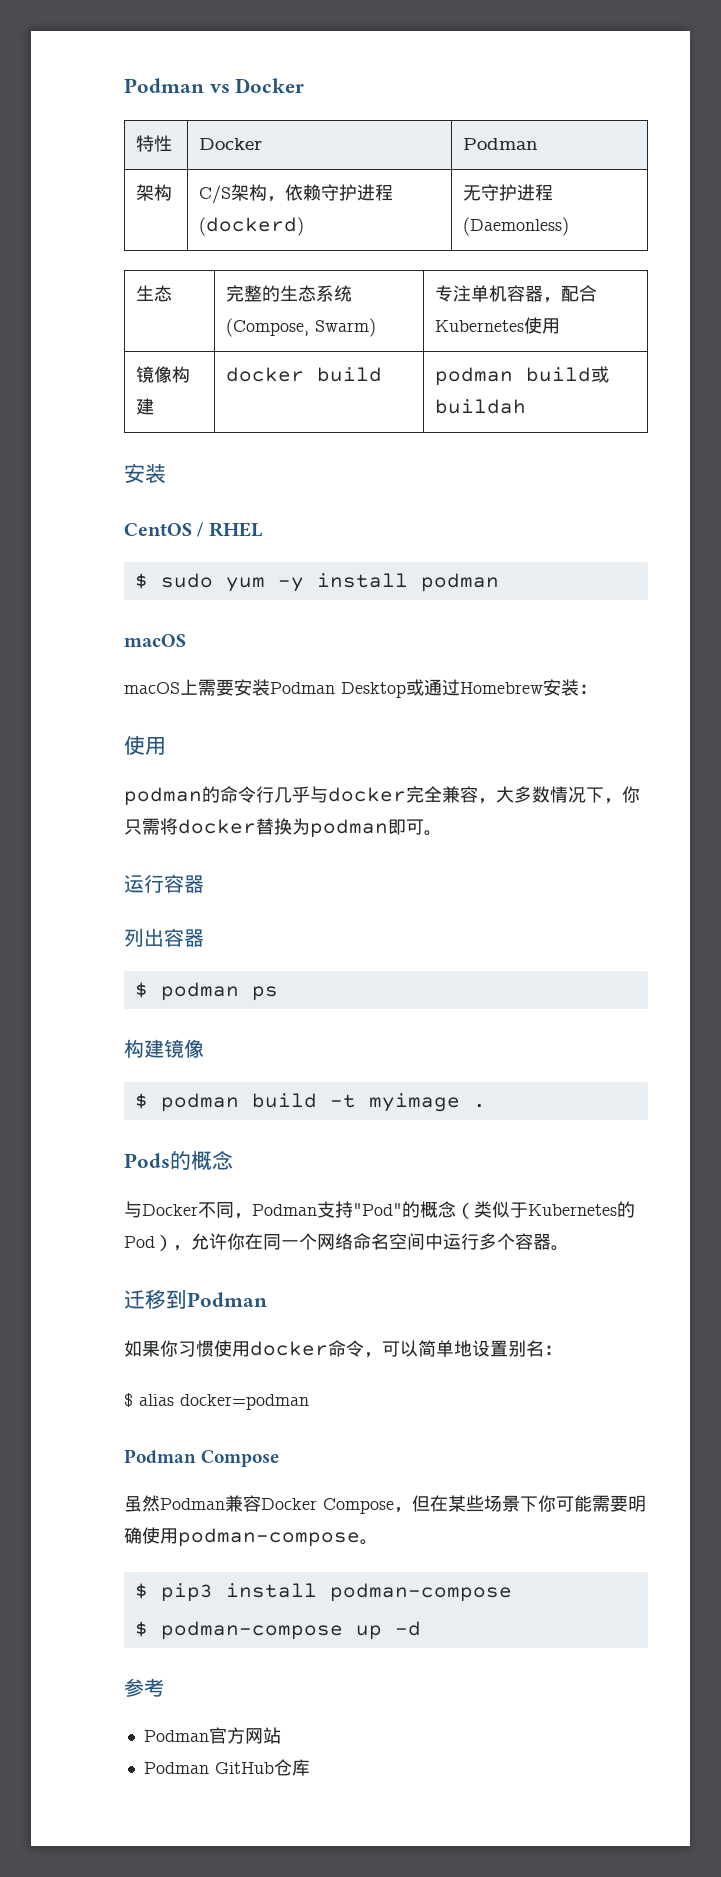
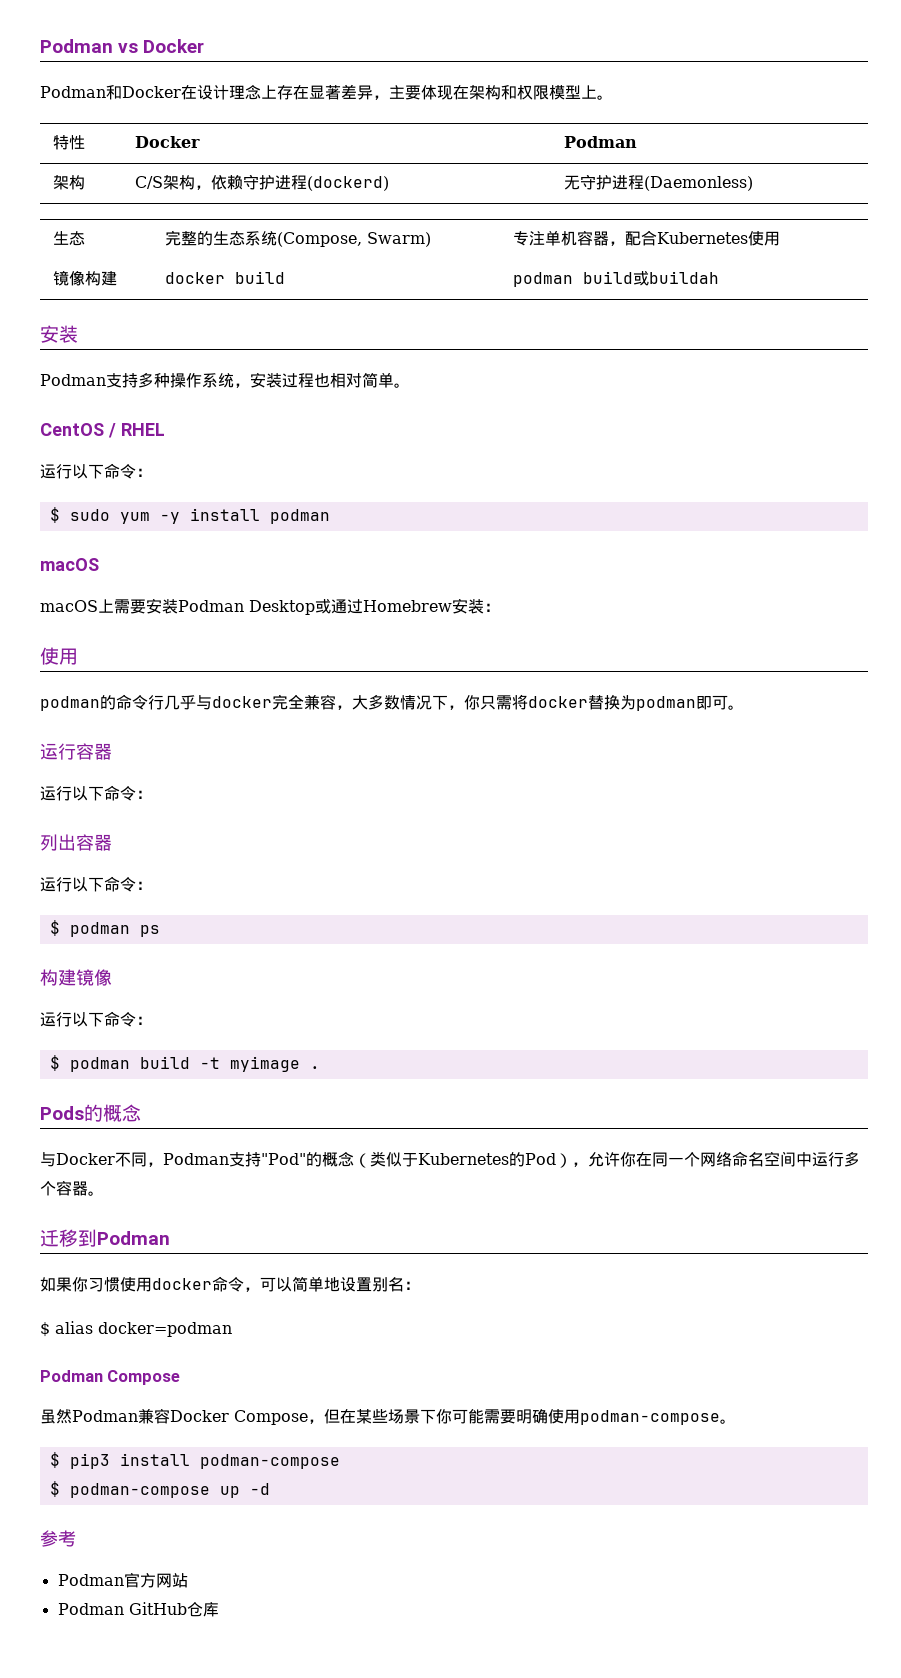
(305, 85) none -> [40,84,613,100] // Podman和Docker在设计理念上存在显著差异，主要体现在架构和权限模型上。
(166, 473) none -> [40,372,410,388] // Podman支持多种操作系统，安装过程也相对简单。
(263, 529) none -> [40,463,152,479] // 运行以下命令：
(204, 884) none -> [40,785,152,801] // 运行以下命令：
(204, 938) none -> [40,876,152,892] // 运行以下命令：
(204, 1048) none -> [40,1011,152,1027] // 运行以下命令：

